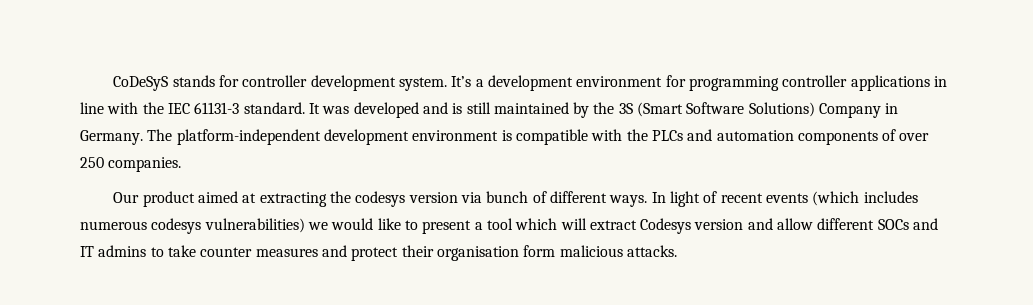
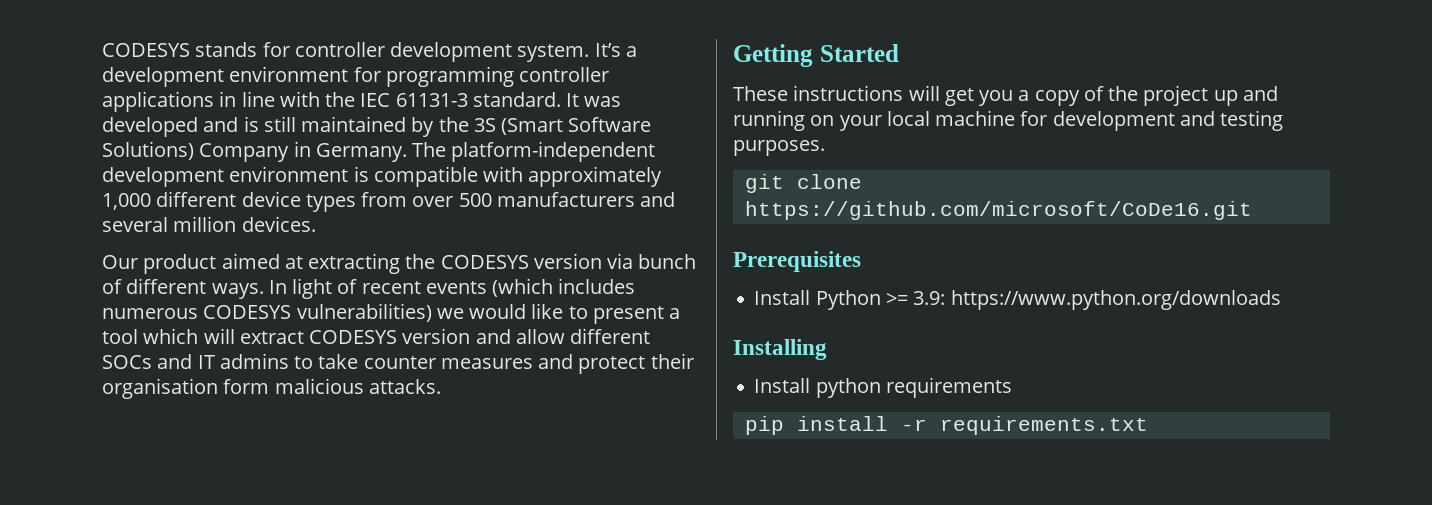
[113,76,169,91] CoDeSyS -> [102,43,190,57] CODESYS
[626,129,930,145] [80,157,182,172] the PLCs and automation components of over 250 companies. -> [528,166,663,187] [102,191,676,212] [102,216,316,232] approximately 1,000 different device types from over 500 manufacturers and several million devices.
[355,191,406,207] codesys -> [440,255,529,269] CODESYS
[151,218,202,234] codesys -> [203,305,292,319] CODESYS
[640,218,692,234] Codesys -> [309,330,398,344] CODESYS
(677, 251) none -> [733,44,899,67] [733,85,1278,106] [733,110,1284,131] [733,140,825,156] [744,174,862,193] [744,201,1252,220] [733,251,861,272] [754,290,1281,310] [733,339,827,360] [754,377,1012,398] [744,416,1148,435] // Getting Started // These instructions will get you a copy of the project up and running on your local machine for development and testing purposes. // git clone https://github.com/microsoft/CoDe16.git // Prerequisites // Install Python >= 3.9: https://www.python.org/downloads // Installing // Install python requirements // pip install -r requirements.txt

